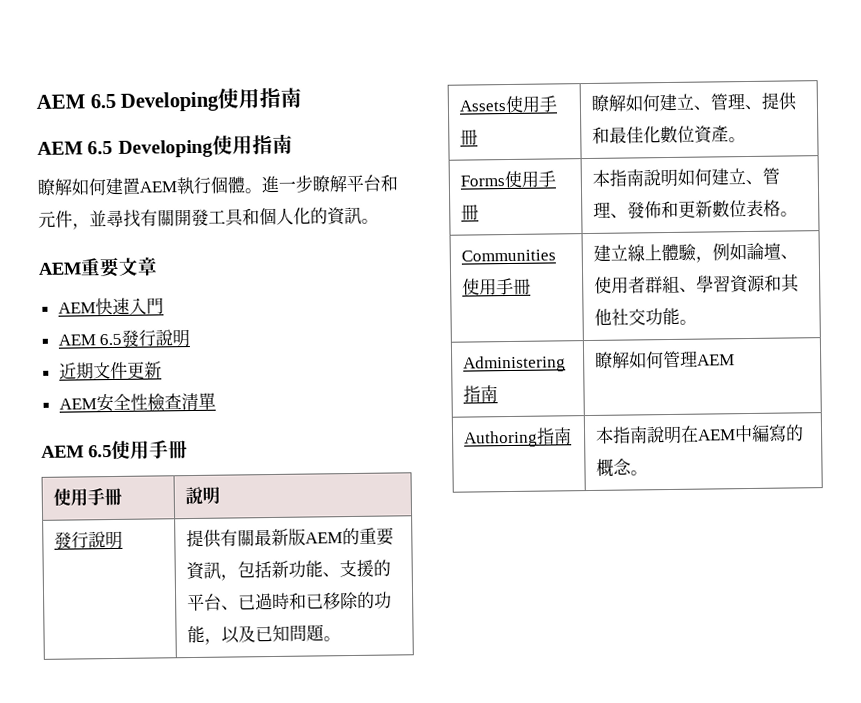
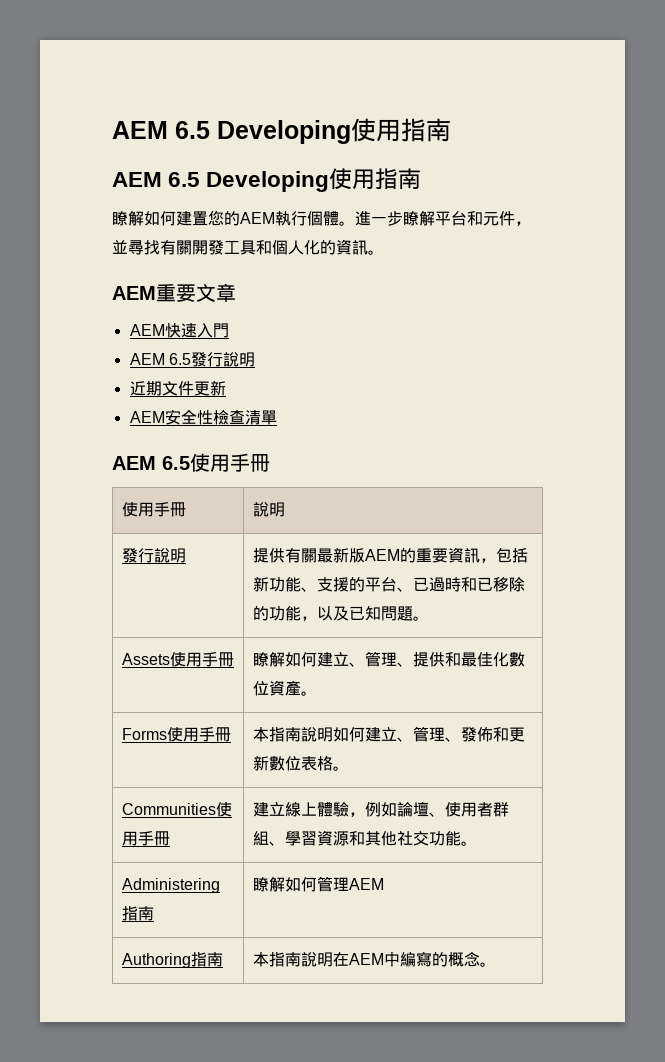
(141, 186) none -> [208,210,240,226] 您的

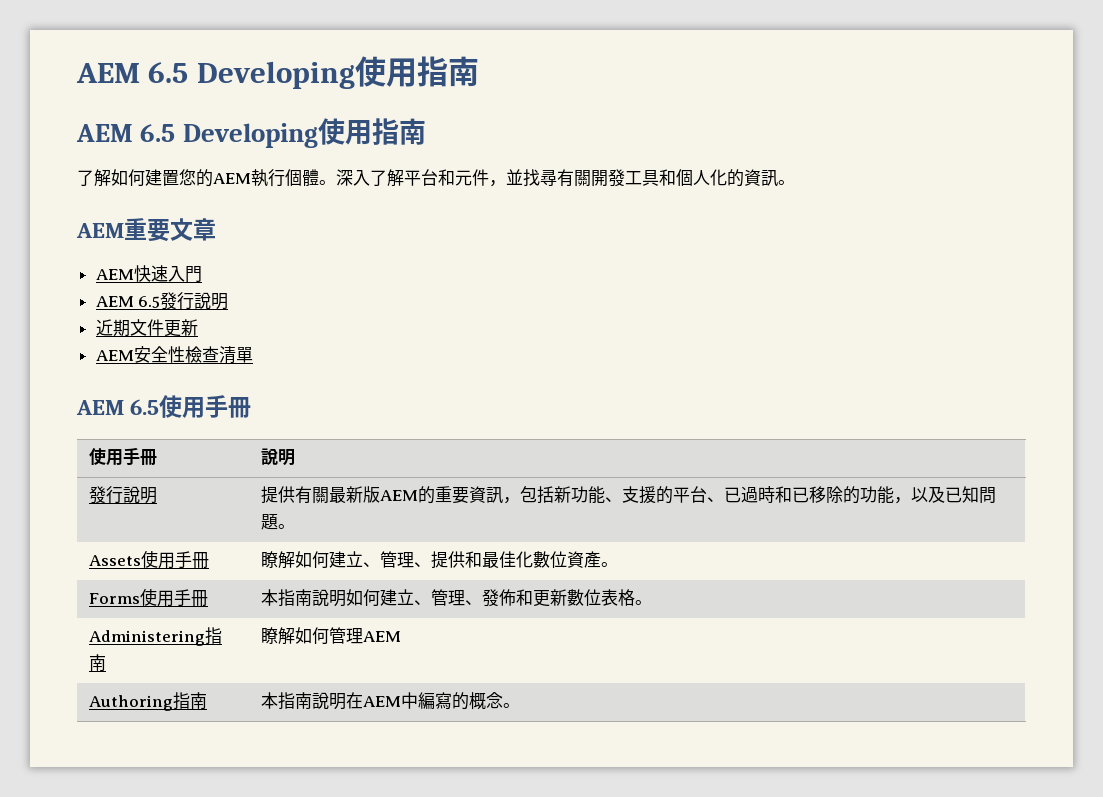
[112,211,128,226] 瞭 -> [77,170,94,186] 了
[355,210,419,226] 進一步瞭 -> [336,169,387,186] 深入了
[128,240,160,255] 尋找 -> [523,169,557,186] 找尋
[121,802,232,817] [121,831,170,846] [252,801,509,817] [252,830,477,846] // Communities使用手冊 | 建立線上體驗，例如論壇、使用者群組、學習資源和其他社交功能。 -> (652, 602) none

